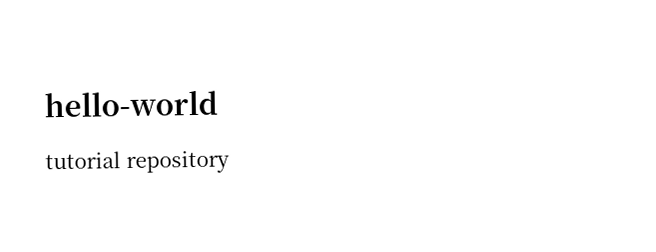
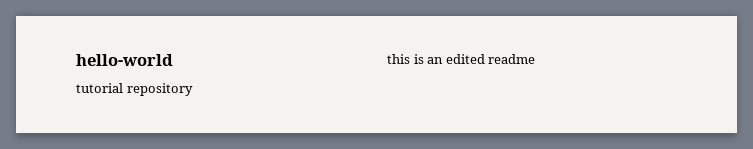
(230, 162) none -> [387,54,536,64] // this is an edited readme

